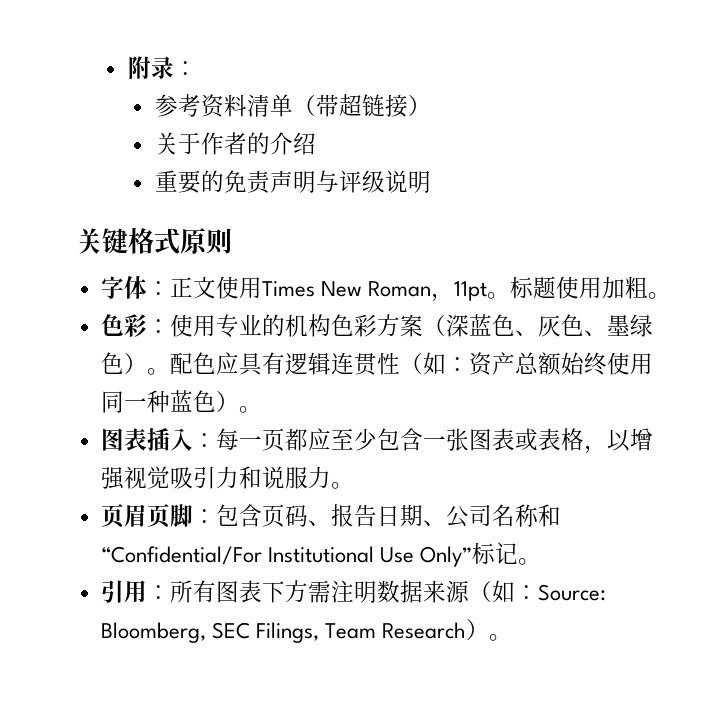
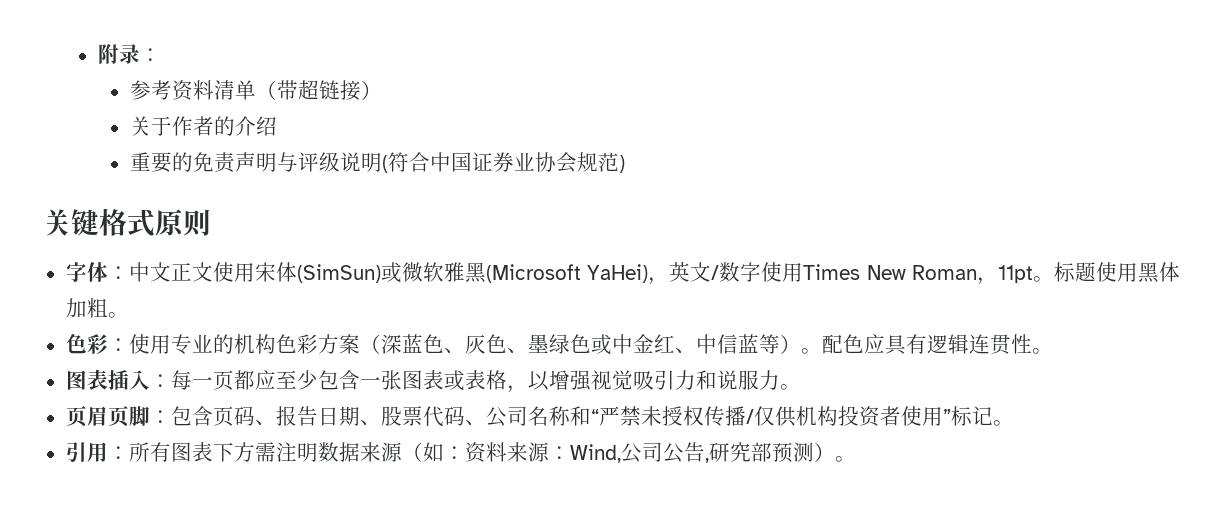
(431, 182) none -> [381,152,625,173] (符合中国证券业协会规范)
(170, 288) none -> [128,262,171,282] 中文
(262, 288) none -> [254,262,804,285] 宋体(SimSun)或微软雅黑(Microsoft YaHei)，英文/数字使用
(602, 288) none -> [1138,262,1180,283] 黑体
(124, 363) none -> [590,334,780,355] 或中金红、中信蓝等
[399,352,653,376] [100,390,239,413] （如：资产总额始终使用同一种蓝色） -> (1032, 344) none
[445,504,561,528] [100,546,472,567] 公司名称和“Confidential/For Institutional Use Only” -> [380,406,951,427] 股票代码、公司名称和“严禁未授权传播/仅供机构投资者使用”
[537,584,606,601] [100,622,467,643] Source: Bloomberg, SEC Filings, Team Research -> [464,442,814,463] 资料来源：Wind,公司公告,研究部预测

